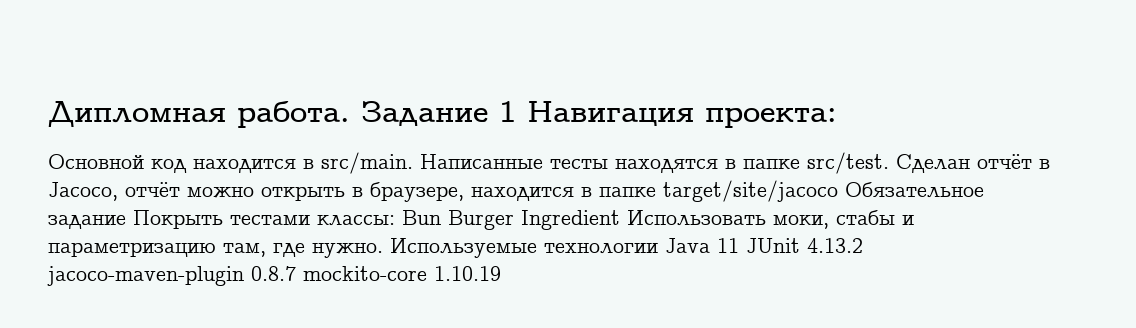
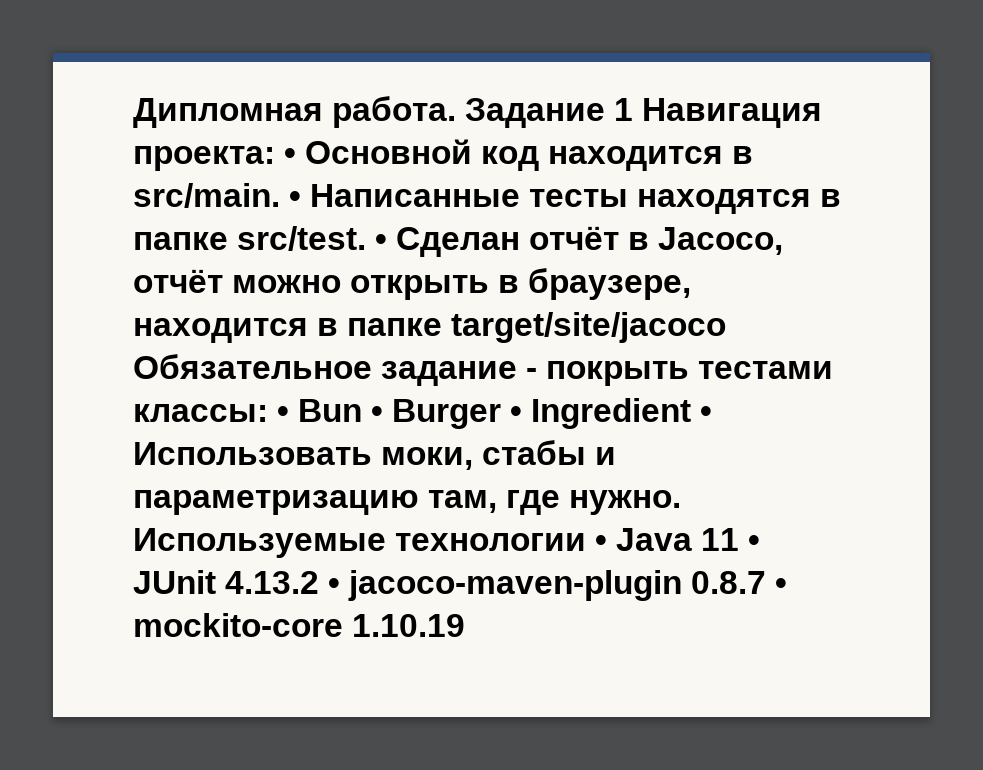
(837, 118) // -> [284,148,297,164] •
(413, 163) none -> [289,191,302,207] •
(889, 163) none -> [375,234,388,250] •
[133,210,620,230] Покрыть тестами классы: Bun Burger Ingredient -> [526,361,834,386] [133,398,713,429] - покрыть тестами классы: • Bun • Burger • Ingredient •
(658, 248) none -> [595,535,608,551] •
(739, 245) none -> [748,535,761,551] •
(863, 245) none -> [328,578,341,594] •
(296, 273) none -> [775,578,788,594] •

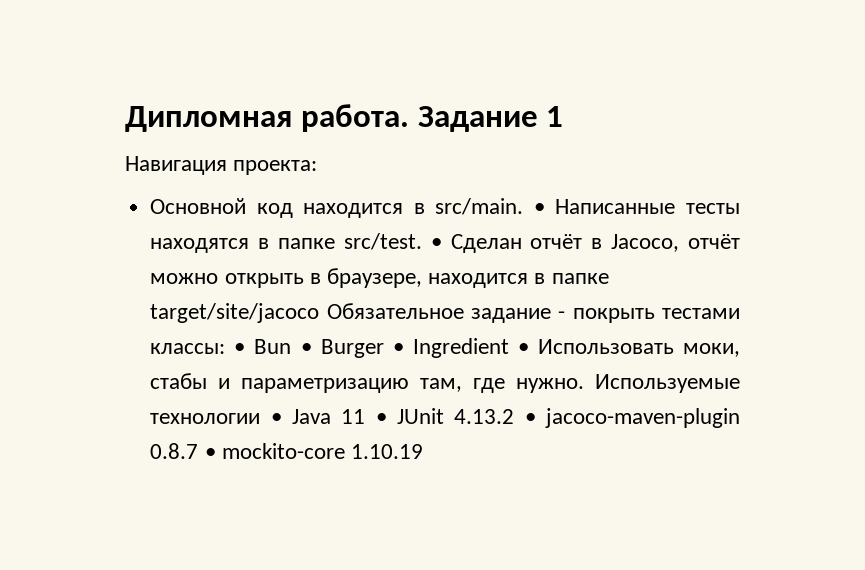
(634, 109) none -> (564, 116) //
[284,148,297,164] • -> (318, 167) //

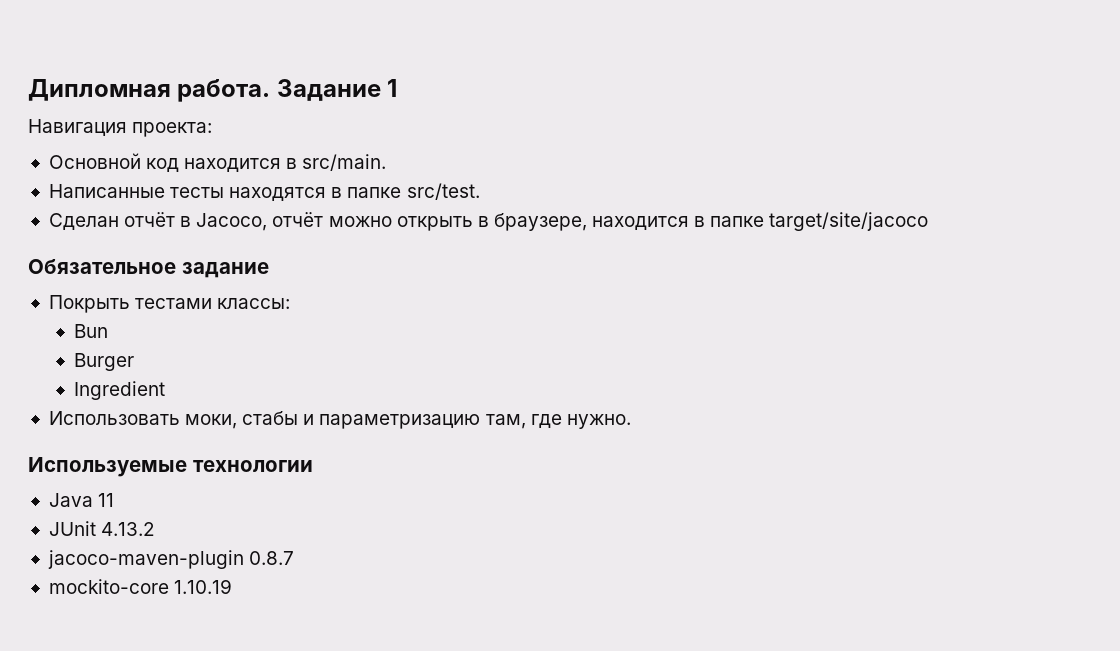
[533,203,545,214] • -> (387, 162) //
[430,238,442,249] • -> (480, 191) //
(320, 313) none -> (929, 221) //
[558,308,655,323] - покрыть -> [48,295,130,313] // Покрыть
[234,343,246,354] • -> (291, 303) //
[300,343,312,354] • -> (109, 331) //
[392,343,404,354] • -> (135, 362) //
[517,343,529,354] • -> (166, 390) //
(585, 385) none -> (631, 421) //
[270,413,282,424] • -> (313, 466) //
[375,413,387,424] • -> (115, 500) //
[524,413,536,424] • -> (156, 529) //
[204,448,216,459] • -> (295, 558) //

